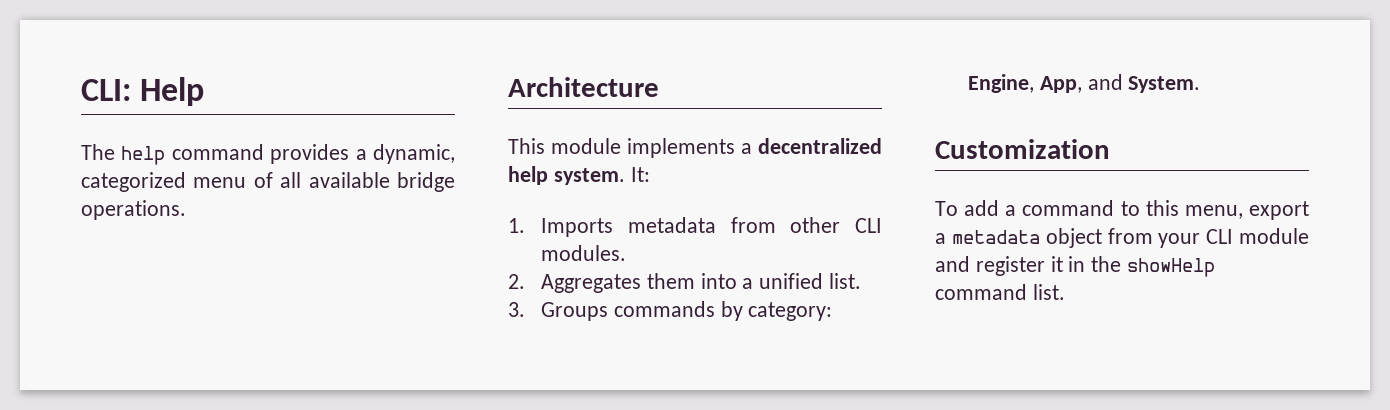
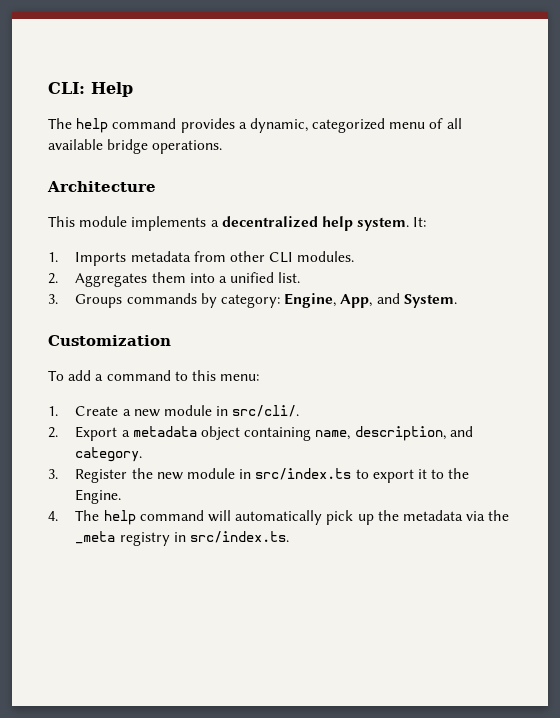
[1184,201,1309,220] [935,228,1309,248] [935,256,1216,277] [935,284,1065,300] menu, export a metadata object from your CLI module and register it in the showHelp command list. -> [220,374,260,381] [48,405,300,417] [48,426,473,441] [75,447,143,462] [48,468,470,483] [75,489,122,504] [48,510,510,525] [75,531,290,546] menu: // 1. Create a new module in src/cli/. // 2. Export a metadata object containing name, description, and category. // 3. Register the new module in src/index.ts to export it to the Engine. // 4. The help command will automatically pick up the metadata via the _meta registry in src/index.ts.

